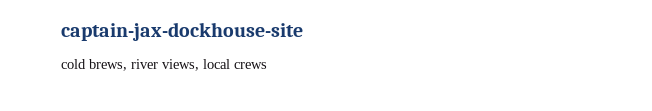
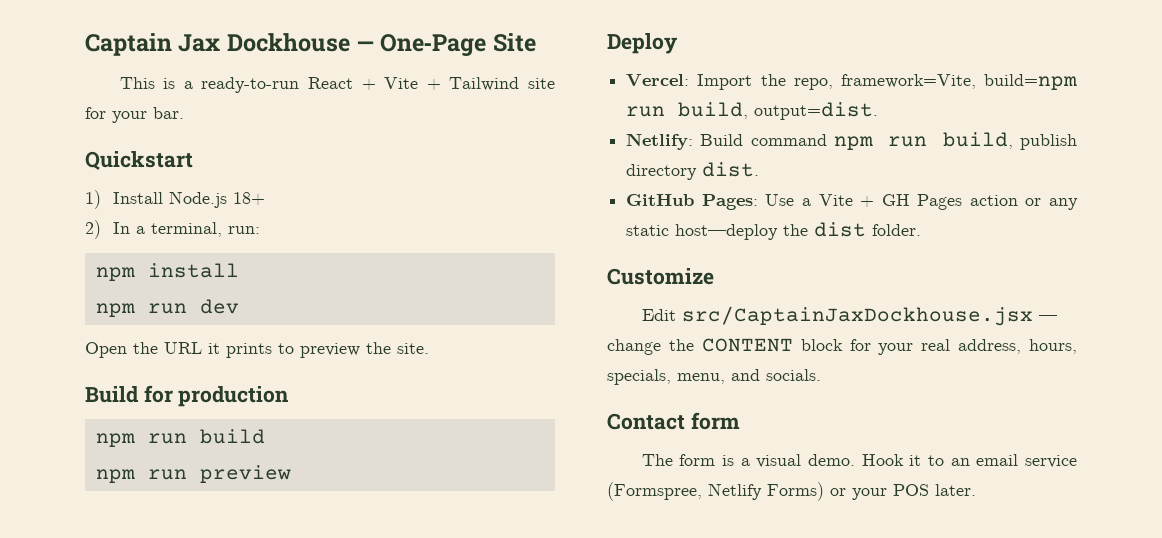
[61,22,303,41] [61,59,267,71] captain-jax-dockhouse-site // cold brews, river views, local crews -> [85,33,536,57] [119,77,555,93] [85,107,184,123] [85,151,193,170] [85,190,265,209] [85,220,260,239] [95,263,239,281] [95,299,239,317] [85,342,429,358] [85,385,290,407] [95,429,265,447] [95,465,291,483] [607,33,678,54] [626,74,1077,90] [626,102,879,120] [626,132,1077,150] [626,162,760,180] [626,194,1078,210] [626,222,922,240] [607,268,714,285] [641,306,1057,326] [607,338,1077,355] [607,369,821,385] [607,412,740,430] [641,454,1077,468] [607,482,976,501] Captain Jax Dockhouse — One‑Page Site // This is a ready-to-run React + Vite + Tailwind site for your bar. // Quickstart // 1) Install Node.js 18+ // 2) In a terminal, run: // npm install // npm run dev // Open the URL it prints to preview the site. // Build for production // npm run build // npm run preview // Deploy // Vercel: Import the repo, framework=Vite, build=npm run build, output=dist. // Netlify: Build command npm run build, publish directory dist. // GitHub Pages: Use a Vite + GH Pages action or any static host—deploy the dist folder. // Customize // Edit src/CaptainJaxDockhouse.jsx — change the CONTENT block for your real address, hours, specials, menu, and socials. // Contact form // The form is a visual demo. Hook it to an email service (Formspree, Netlify Forms) or your POS later.

